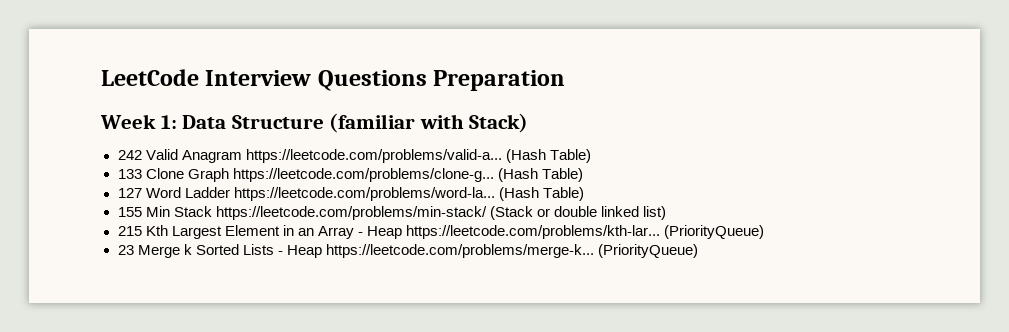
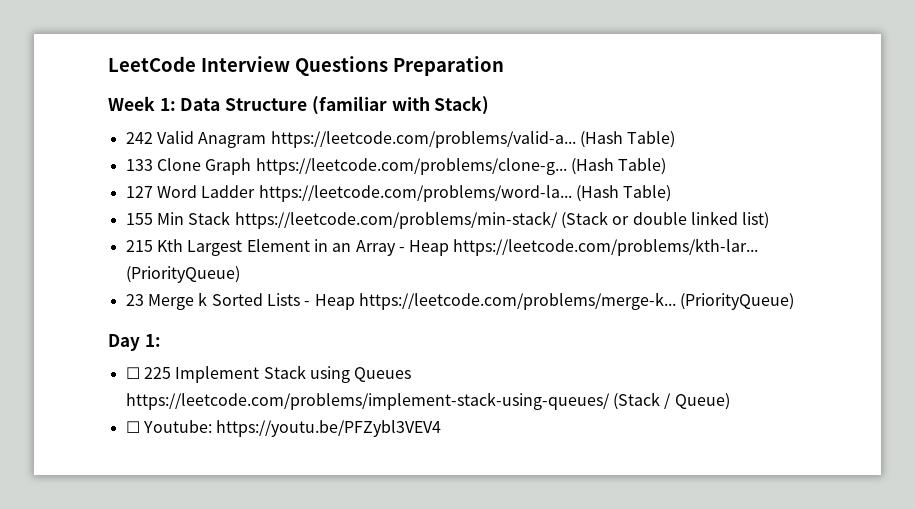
(698, 251) none -> [108,334,161,351] [125,365,412,383] [125,392,730,410] [125,420,442,437] // Day 1: // ☐ 225 Implement Stack using Queues https://leetcode.com/problems/implement-stack-using-queues/ (Stack / Queue) // ☐ Youtube: https://youtu.be/PFZybl3VEV4

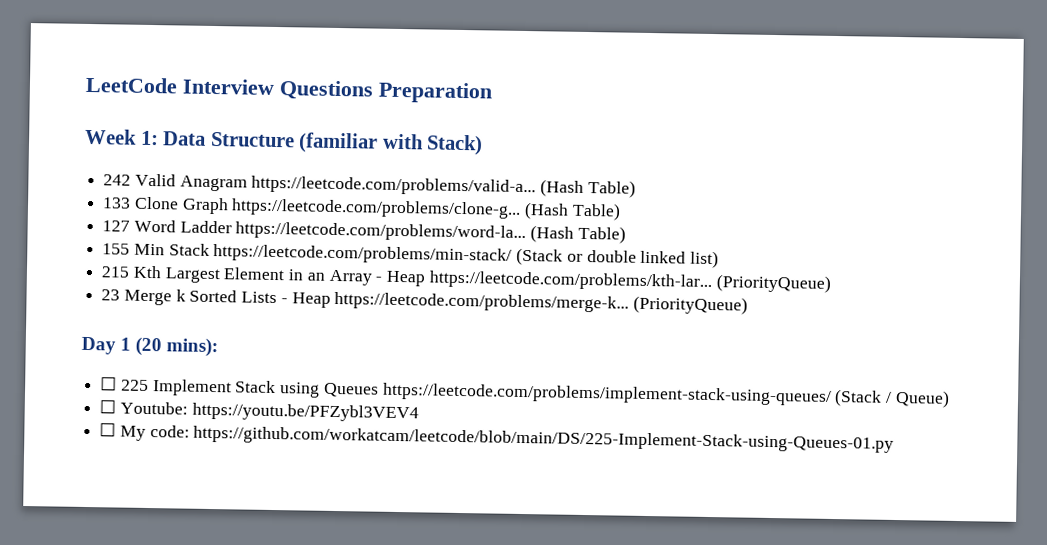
[144,334,161,347] 1: -> [120,336,219,358] 1 (20 mins):
(442, 428) none -> [99,422,895,453] // ☐ My code: https://github.com/workatcam/leetcode/blob/main/DS/225-Implement-Stack-using-Queues-01.py

